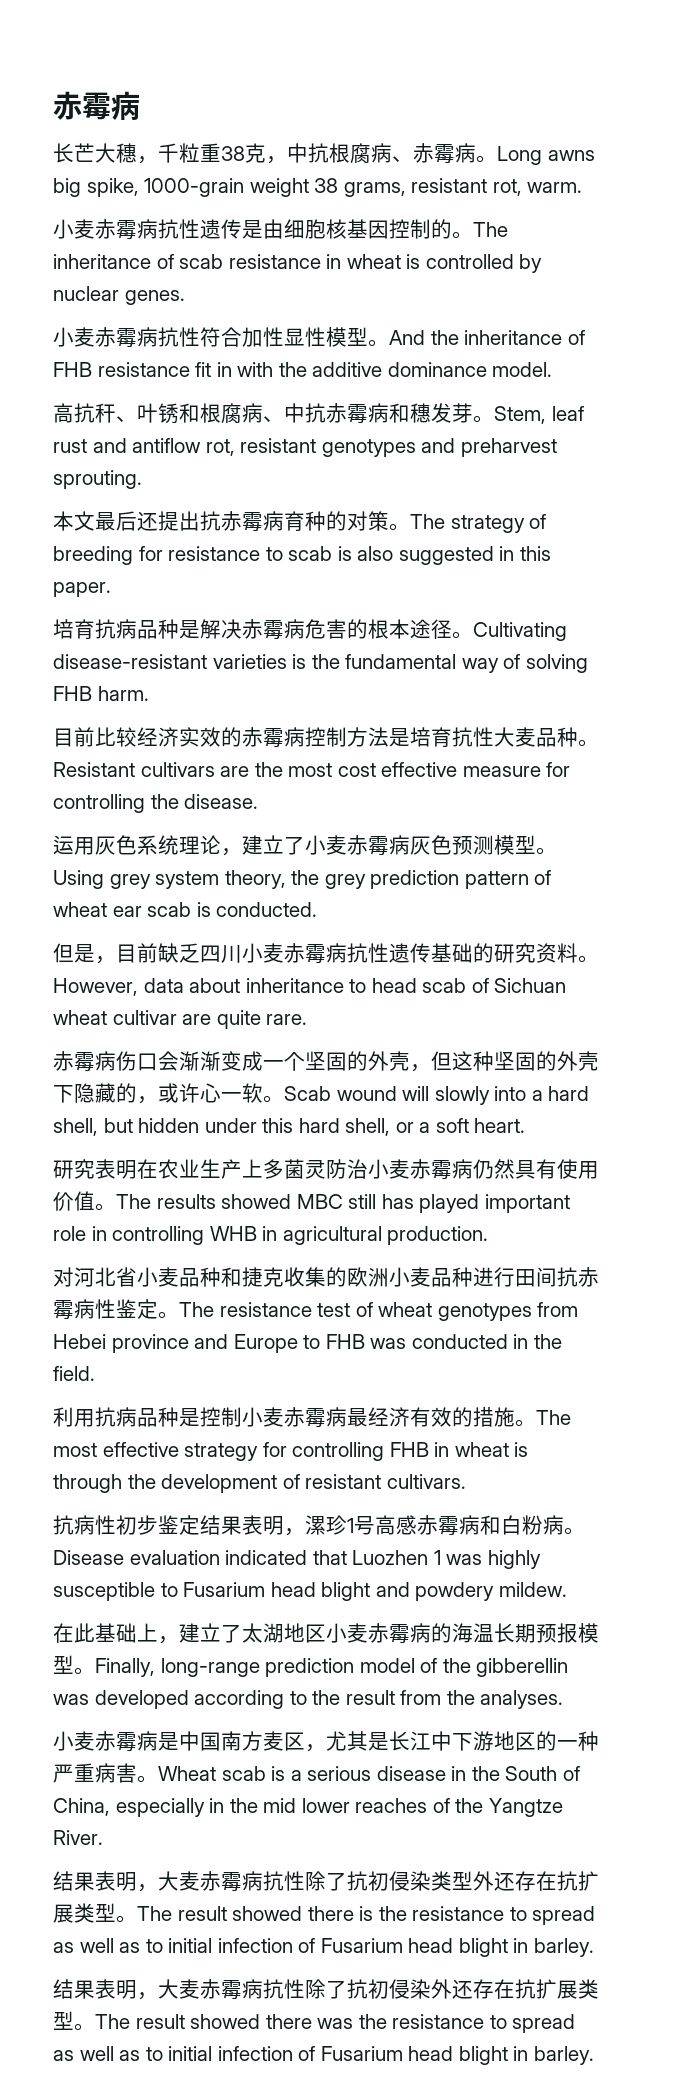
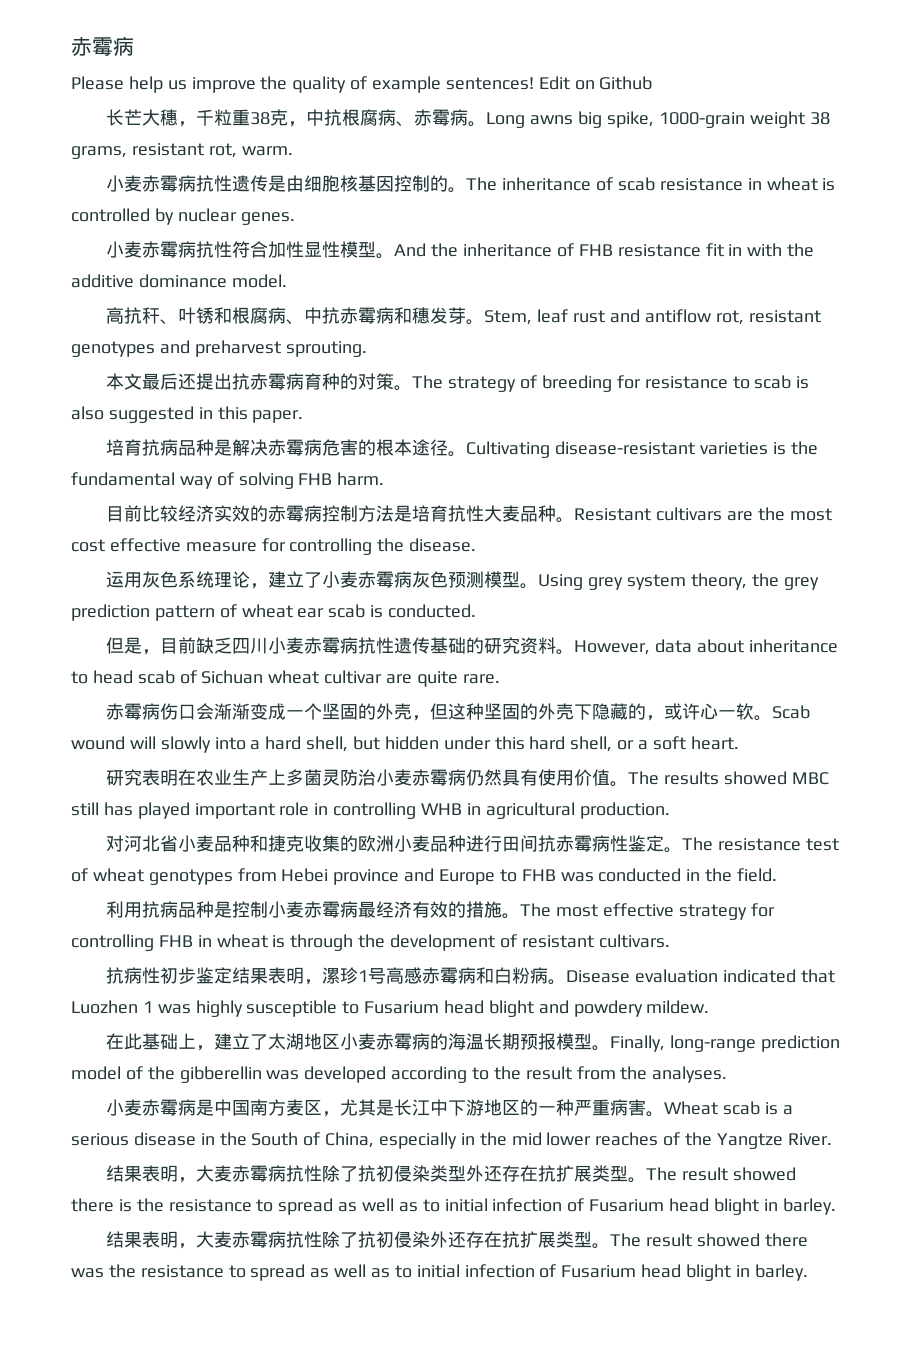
[53,91,140,121] 赤霉病 -> [71,36,134,56] [71,76,653,93] 赤霉病 // Please help us improve the quality of example sentences! Edit on Github

